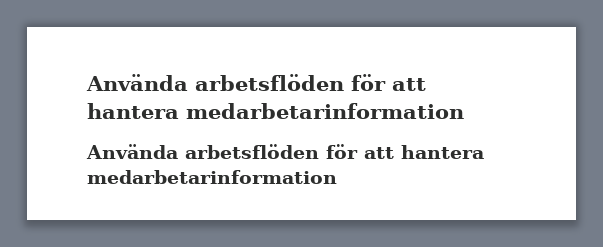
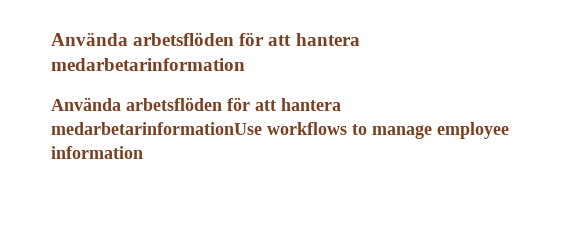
[87,170,337,184] medarbetarinformation -> [51,122,509,139] [51,146,143,159] medarbetarinformationUse workflows to manage employee information

